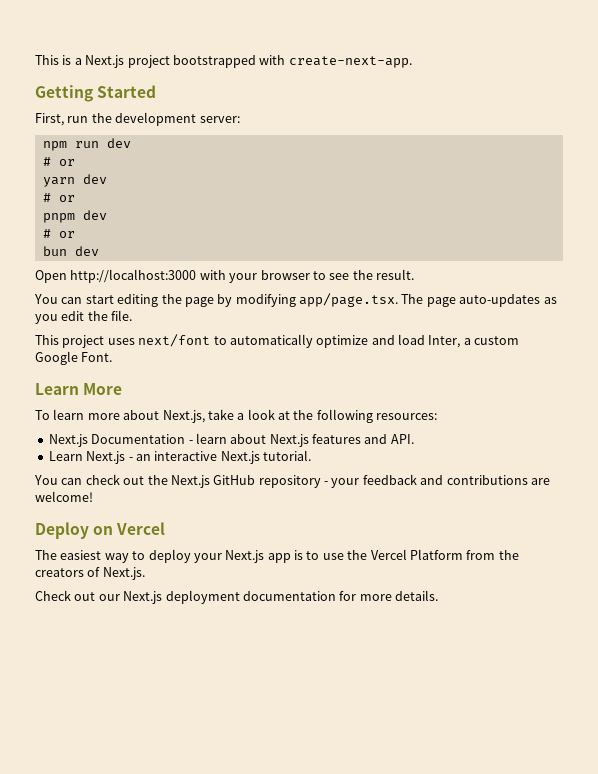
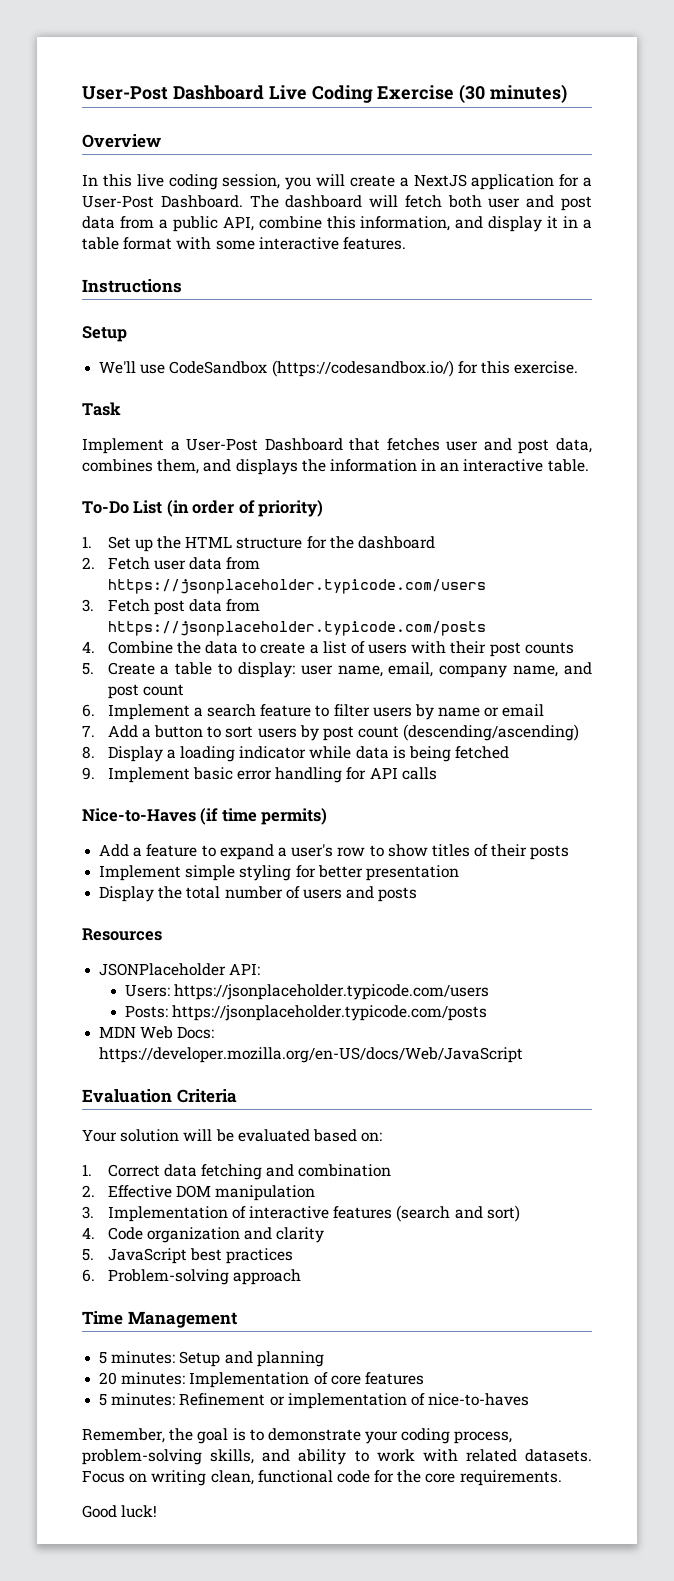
[35,55,412,68] [35,85,157,102] [35,112,240,126] [42,138,131,151] [42,157,75,166] [42,174,107,187] [42,193,75,202] [42,210,107,223] [42,229,75,238] [42,246,99,256] [35,269,414,283] [34,293,557,307] [35,310,133,324] [35,334,520,348] [35,351,113,365] [35,383,123,395] [35,409,438,423] [48,433,414,447] [48,450,311,464] [34,474,550,488] [35,491,93,502] [35,522,166,539] [35,549,519,563] [35,567,145,580] [35,590,438,604] This is a Next.js project bootstrapped with create-next-app. // Getting Started // First, run the development server: // npm run dev // # or // yarn dev // # or // pnpm dev // # or // bun dev // Open http://localhost:3000 with your browser to see the result. // You can start editing the page by modifying app/page.tsx. The page auto-updates as you edit the file. // This project uses next/font to automatically optimize and load Inter, a custom Google Font. // Learn More // To learn more about Next.js, take a look at the following resources: // Next.js Documentation - learn about Next.js features and API. // Learn Next.js - an interactive Next.js tutorial. // You can check out the Next.js GitHub repository - your feedback and contributions are welcome! // Deploy on Vercel // The easiest way to deploy your Next.js app is to use the Vercel Platform from the creators of Next.js. // Check out our Next.js deployment documentation for more details. -> [82,84,568,103] [82,134,161,148] [82,174,592,190] [82,195,592,211] [82,216,593,232] [82,237,406,250] [82,279,182,293] [82,326,127,342] [99,360,579,377] [82,402,121,416] [82,438,592,454] [82,459,589,475] [82,500,324,517] [82,536,435,552] [82,557,261,570] [107,579,486,594] [82,599,261,615] [107,621,486,636] [82,641,574,657] [82,662,592,678] [107,684,184,699] [82,704,545,720] [82,724,580,741] [82,746,510,762] [82,767,437,783] [82,808,328,825] [99,844,570,860] [99,865,459,881] [99,886,418,902] [82,928,162,941] [99,963,261,976] [124,984,489,1000] [124,1005,487,1021] [99,1026,215,1039] [99,1047,524,1063] [82,1089,237,1103] [82,1129,383,1142] [82,1164,392,1180] [82,1185,315,1201] [82,1205,520,1222] [82,1227,325,1243] [82,1248,293,1264] [82,1269,301,1285] [82,1311,237,1328] [99,1351,324,1367] [99,1372,424,1388] [99,1393,530,1409] [82,1428,513,1444] [82,1449,592,1465] [82,1470,562,1486] [82,1505,158,1518] User-Post Dashboard Live Coding Exercise (30 minutes) // Overview // In this live coding session, you will create a NextJS application for a User-Post Dashboard. The dashboard will fetch both user and post data from a public API, combine this information, and display it in a table format with some interactive features. // Instructions // Setup // We'll use CodeSandbox (https://codesandbox.io/) for this exercise. // Task // Implement a User-Post Dashboard that fetches user and post data, combines them, and displays the information in an interactive table. // To-Do List (in order of priority) // 1. Set up the HTML structure for the dashboard // 2. Fetch user data from https://jsonplaceholder.typicode.com/users // 3. Fetch post data from https://jsonplaceholder.typicode.com/posts // 4. Combine the data to create a list of users with their post counts // 5. Create a table to display: user name, email, company name, and post count // 6. Implement a search feature to filter users by name or email // 7. Add a button to sort users by post count (descending/ascending) // 8. Display a loading indicator while data is being fetched // 9. Implement basic error handling for API calls // Nice-to-Haves (if time permits) // Add a feature to expand a user's row to show titles of their posts // Implement simple styling for better presentation // Display the total number of users and posts // Resources // JSONPlaceholder API: // Users: https://jsonplaceholder.typicode.com/users // Posts: https://jsonplaceholder.typicode.com/posts // MDN Web Docs: https://developer.mozilla.org/en-US/docs/Web/JavaScript // Evaluation Criteria // Your solution will be evaluated based on: // 1. Correct data fetching and combination // 2. Effective DOM manipulation // 3. Implementation of interactive features (search and sort) // 4. Code organization and clarity // 5. JavaScript best practices // 6. Problem-solving approach // Time Management // 5 minutes: Setup and planning // 20 minutes: Implementation of core features // 5 minutes: Refinement or implementation of nice-to-haves // Remember, the goal is to demonstrate your coding process, problem-solving skills, and ability to work with related datasets. Focus on writing clean, functional code for the core requirements. // Good luck!

